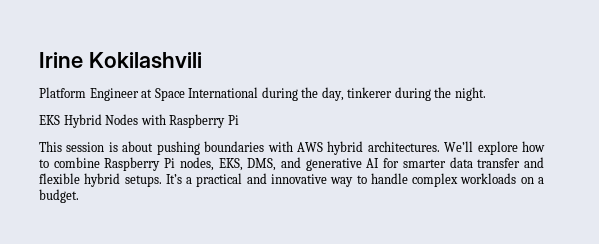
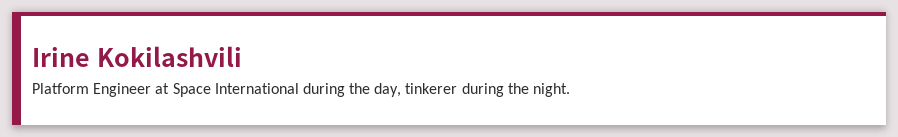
[39,114,239,128] [39,141,546,155] [39,157,544,171] [39,173,544,187] [39,189,79,203] // EKS Hybrid Nodes with Raspberry Pi // This session is about pushing boundaries with AWS hybrid architectures. We’ll explore how to combine Raspberry Pi nodes, EKS, DMS, and generative AI for smarter data transfer and flexible hybrid setups. It’s a practical and innovative way to handle complex workloads on a budget. -> (571, 90) none

